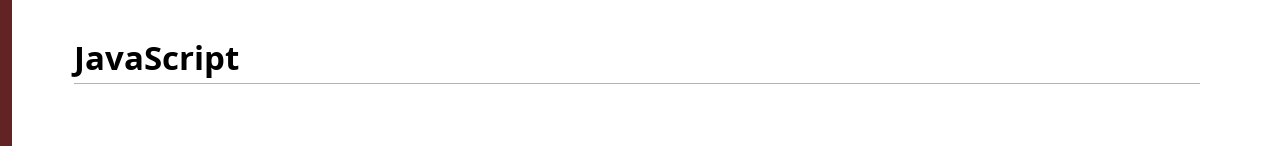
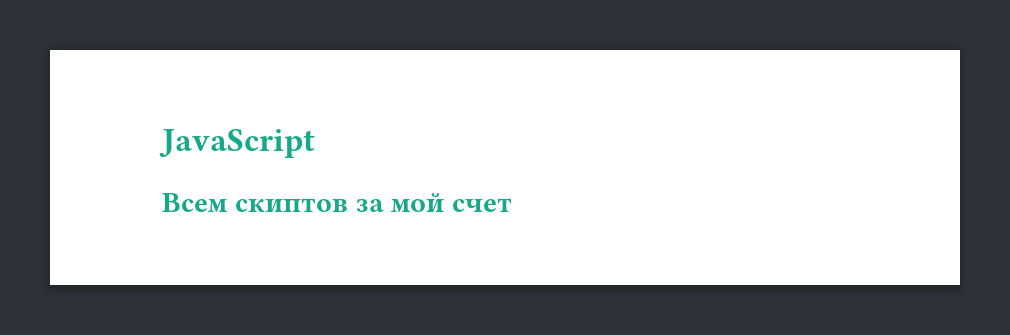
(239, 61) none -> [162,193,513,212] // Всем скиптов за мой счет

